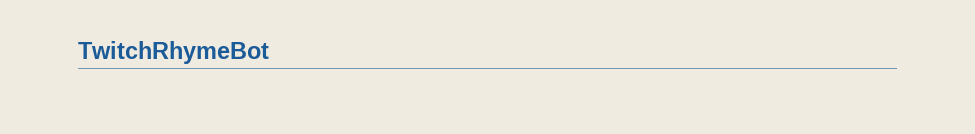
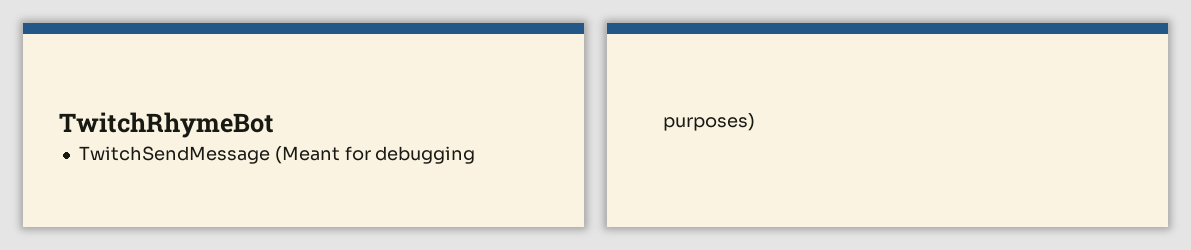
(269, 52) none -> [78,146,476,164] [662,113,755,131] // TwitchSendMessage (Meant for debugging purposes)

